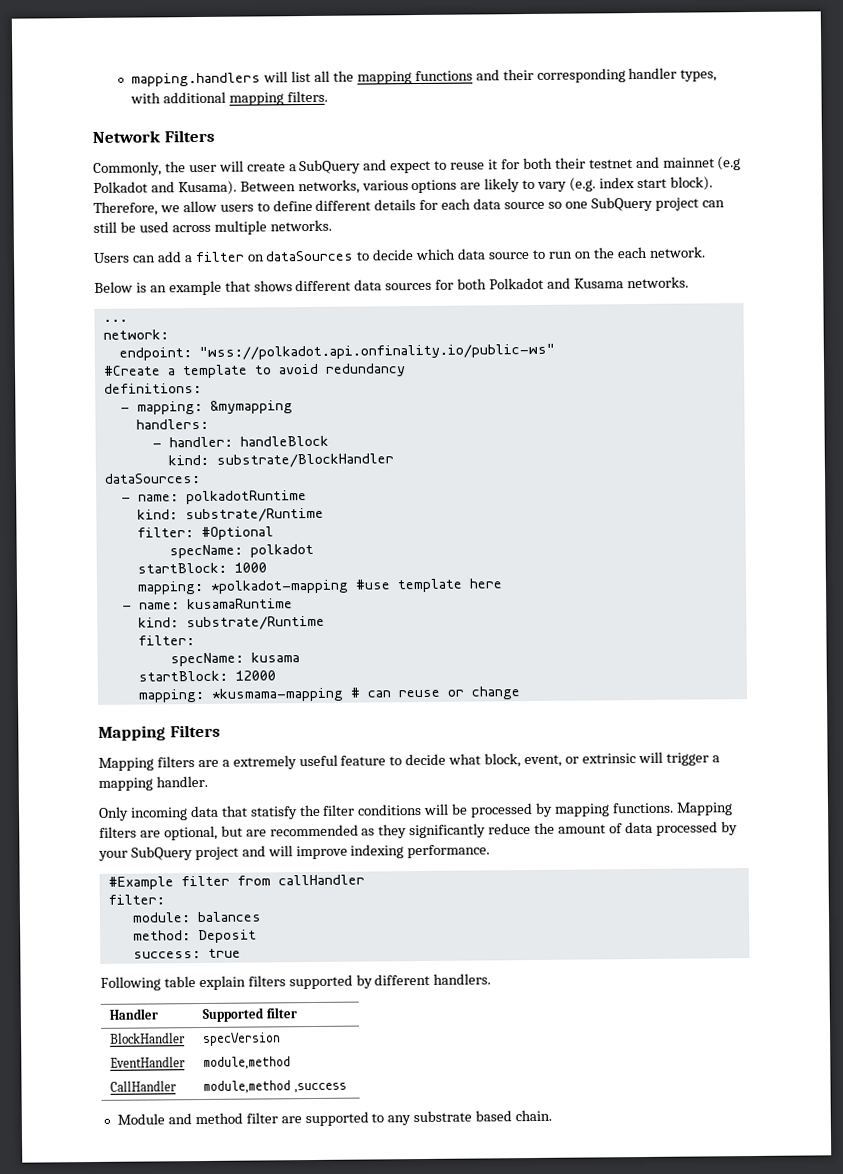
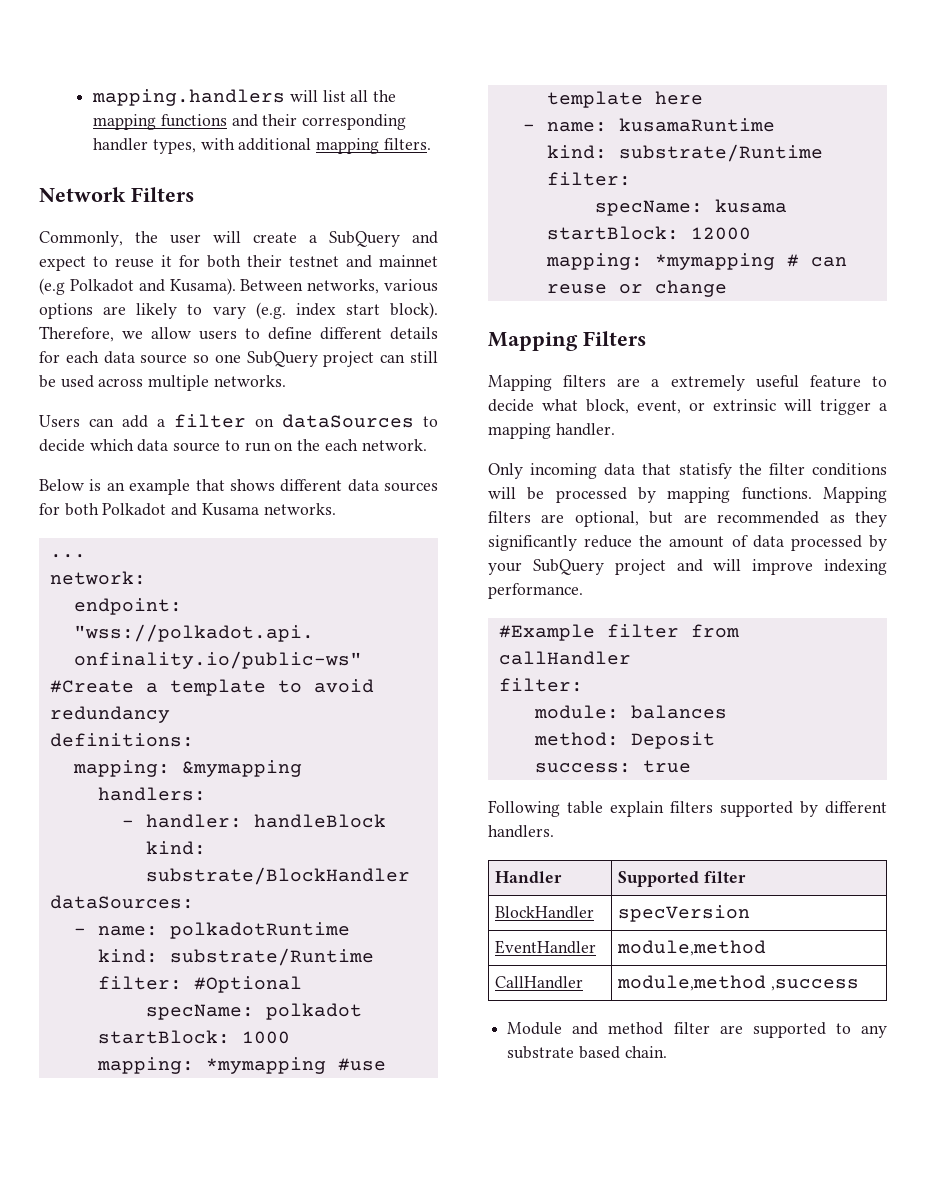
[119,407,130,412] - -> (194, 740) none
[209,579,349,594] *polkadot-mapping -> [205,1057,326,1074] *mymapping
[210,687,344,702] *kusmama-mapping -> [654,253,775,270] *mymapping

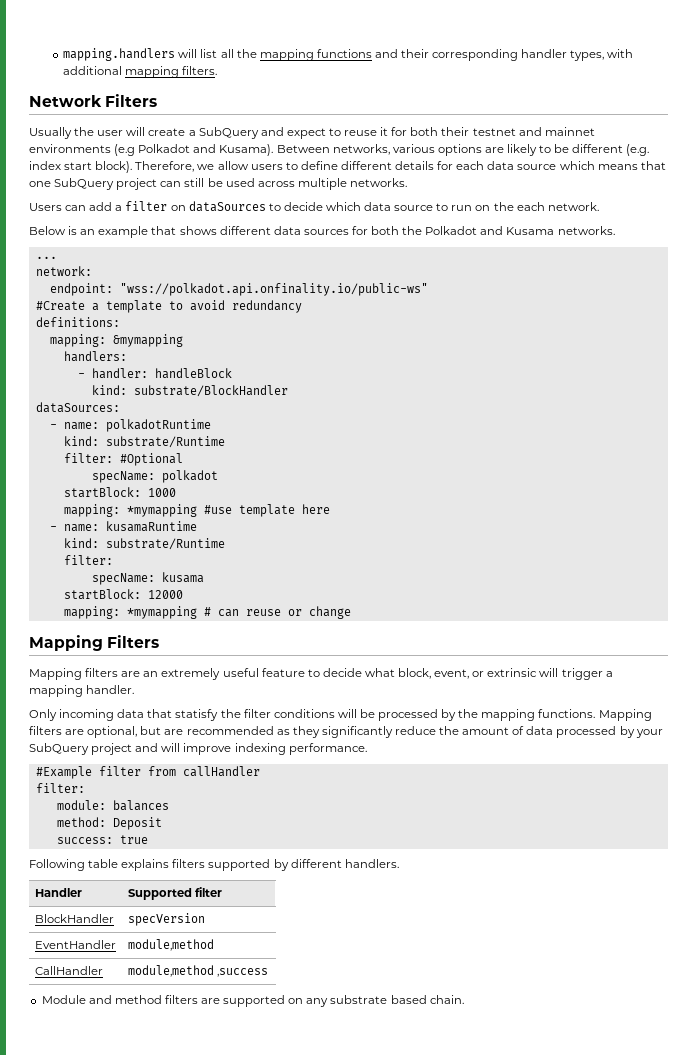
[39,231,123,247] Commonly, -> [29,127,72,139] Usually
(438, 261) none -> [29,144,111,153] environments
[212,306,246,319] vary -> [554,144,624,153] be different
[193,355,210,363] so -> [559,161,666,170] which means that
(99, 509) none -> [402,226,423,235] the
[651,379,660,387] a -> [143,671,159,677] an
(656, 495) none -> [458,709,479,718] the
[610,801,664,817] explain -> [121,859,170,871] explains
[673,1022,710,1034] filter -> [164,995,198,1004] filters
[835,1023,851,1034] to -> [288,998,304,1004] on

